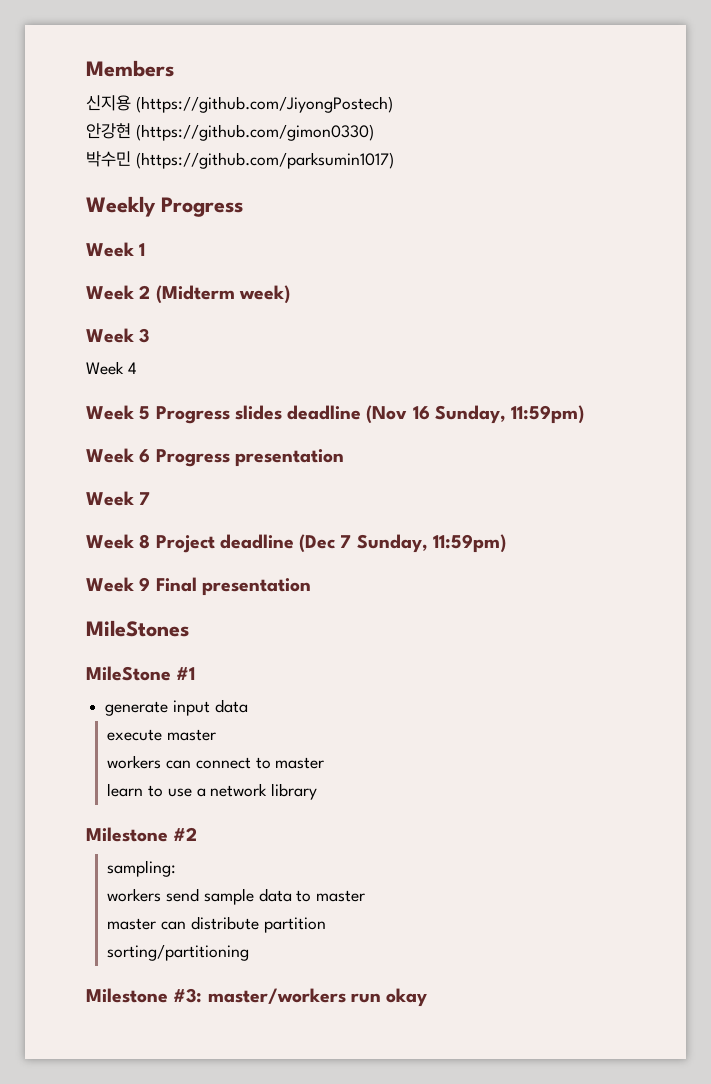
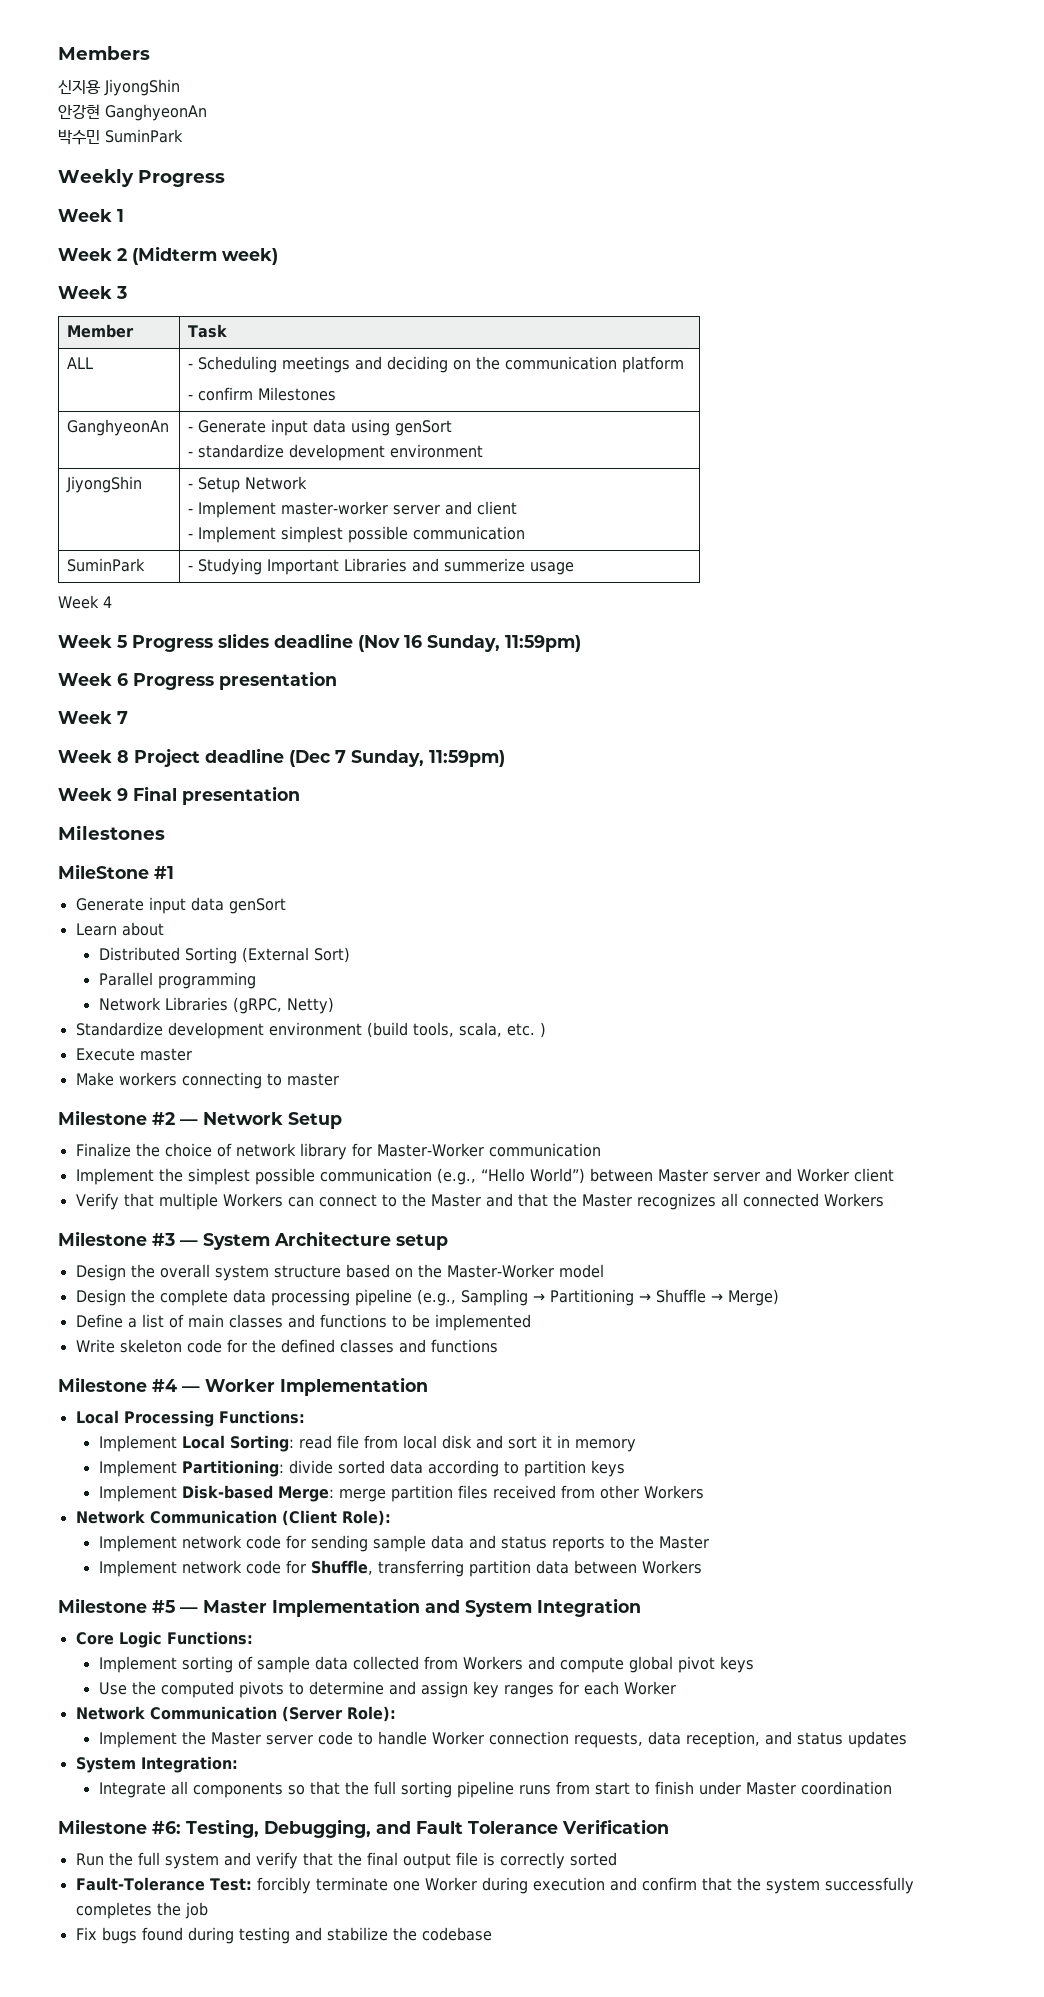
[135,96,393,113] (https://github.com/JiyongPostech) -> [104,79,180,96] JiyongShin
[135,124,374,141] (https://github.com/gimon0330) -> [105,104,207,121] GanghyeonAn
[135,152,394,169] (https://github.com/parksumin1017) -> [105,129,183,143] SuminPark
(150, 335) none -> [67,324,135,338] [188,324,228,338] [67,357,94,369] [188,356,685,373] [188,387,337,401] [67,419,170,436] [188,419,453,436] [188,444,484,461] [66,476,143,493] [188,476,308,493] [188,501,518,518] [188,526,526,543] [67,558,146,572] [188,558,575,575] // Member | Task // ALL | - Scheduling meetings and deciding on the communication platform // - confirm Milestones // GanghyeonAn | - Generate input data using genSort // - standardize development environment // JiyongShin | - Setup Network // - Implement master-worker server and client // - Implement simplest possible communication // SuminPark | - Studying Important Libraries and summerize usage
[86,620,189,637] MileStones -> [58,825,165,840] Milestones
[105,699,248,716] [107,729,217,741] [107,755,325,769] [107,783,317,800] [86,827,198,842] [107,860,177,877] [107,888,365,905] [107,916,326,933] [107,944,250,961] [86,988,428,1007] generate input data // execute master // workers can connect to master // learn to use a network library // Milestone #2 // sampling: // workers send sample data to master // master can distribute partition // sorting/partitioning // Milestone #3: master/workers run okay -> [75,897,286,914] [75,922,164,936] [98,947,350,964] [98,972,256,989] [98,997,334,1014] [75,1022,546,1039] [75,1048,192,1061] [75,1072,339,1089] [58,1110,342,1129] [75,1143,601,1160] [75,1168,894,1185] [75,1193,884,1210] [58,1231,448,1250] [75,1264,604,1281] [75,1289,779,1306] [75,1314,531,1331] [75,1339,498,1353] [58,1377,428,1396] [75,1410,305,1427] [98,1435,636,1452] [98,1460,625,1477] [98,1485,704,1502] [75,1510,391,1526] [98,1535,709,1552] [98,1560,702,1577] [58,1598,641,1617] [75,1631,253,1648] [98,1656,754,1673] [98,1681,676,1698] [75,1706,396,1722] [98,1731,907,1748] [75,1756,238,1773] [98,1781,892,1798] [58,1819,669,1838] [75,1852,617,1869] [75,1877,914,1894] [75,1902,208,1919] [75,1927,492,1944] Generate input data genSort // Learn about // Distributed Sorting (External Sort) // Parallel programming // Network Libraries (gRPC, Netty) // Standardize development environment (build tools, scala, etc. ) // Execute master // Make workers connecting to master // Milestone #2 — Network Setup // Finalize the choice of network library for Master-Worker communication // Implement the simplest possible communication (e.g., “Hello World”) between Master server and Worker client // Verify that multiple Workers can connect to the Master and that the Master recognizes all connected Workers // Milestone #3 — System Architecture setup // Design the overall system structure based on the Master-Worker model // Design the complete data processing pipeline (e.g., Sampling → Partitioning → Shuffle → Merge) // Define a list of main classes and functions to be implemented // Write skeleton code for the defined classes and functions // Milestone #4 — Worker Implementation // Local Processing Functions: // Implement Local Sorting: read file from local disk and sort it in memory // Implement Partitioning: divide sorted data according to partition keys // Implement Disk-based Merge: merge partition files received from other Workers // Network Communication (Client Role): // Implement network code for sending sample data and status reports to the Master // Implement network code for Shuffle, transferring partition data between Workers // Milestone #5 — Master Implementation and System Integration // Core Logic Functions: // Implement sorting of sample data collected from Workers and compute global pivot keys // Use the computed pivots to determine and assign key ranges for each Worker // Network Communication (Server Role): // Implement the Master server code to handle Worker connection requests, data reception, and status updates // System Integration: // Integrate all components so that the full sorting pipeline runs from start to finish under Master coordination // Milestone #6: Testing, Debugging, and Fault Tolerance Verification // Run the full system and verify that the final output file is correctly sorted // Fault-Tolerance Test: forcibly terminate one Worker during execution and confirm that the system successfully completes the job // Fix bugs found during testing and stabilize the codebase

